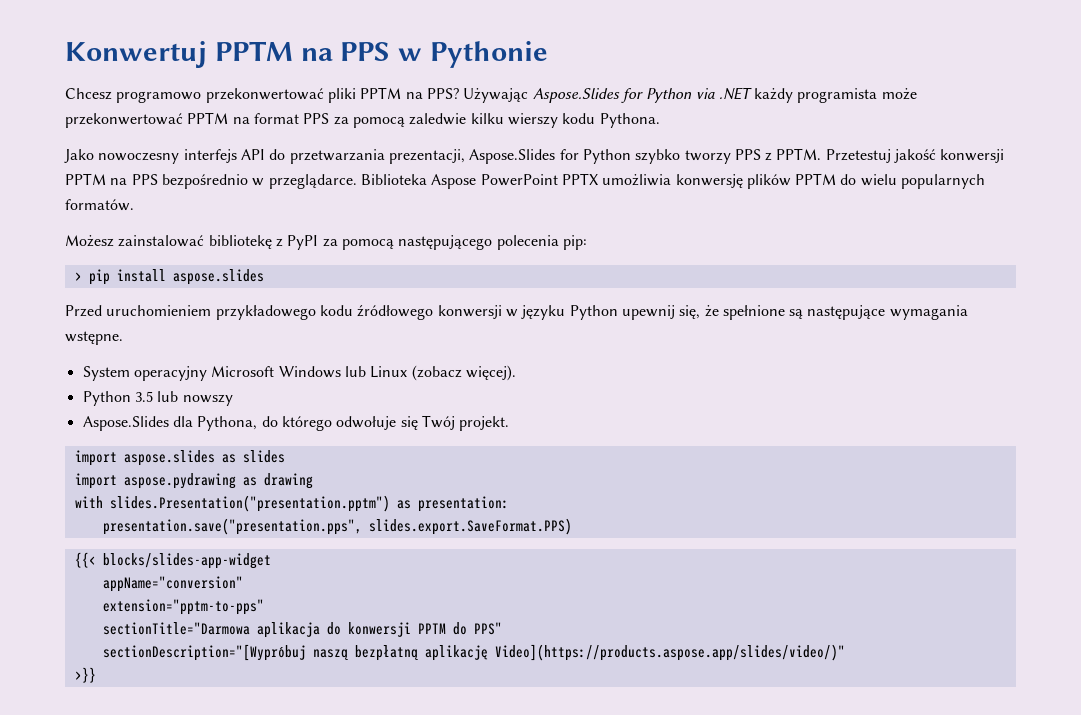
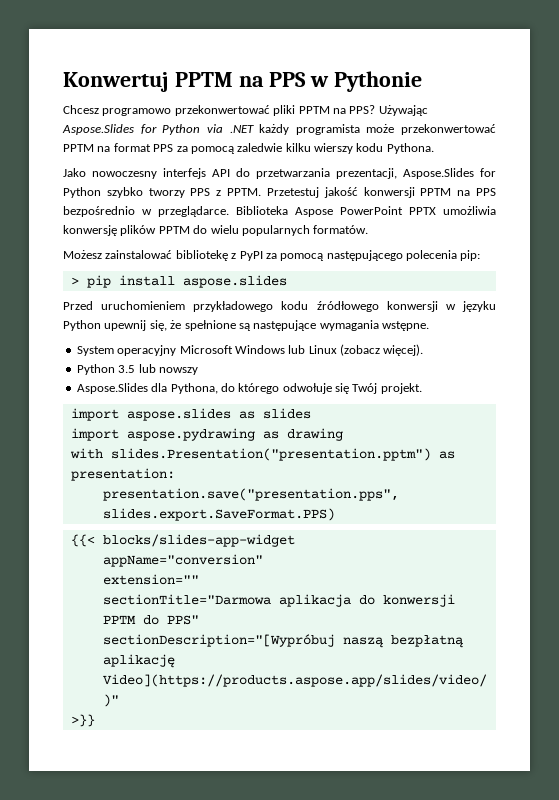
[102,599,264,615] extension="pptm-to-pps" -> [102,574,199,585] extension=""

